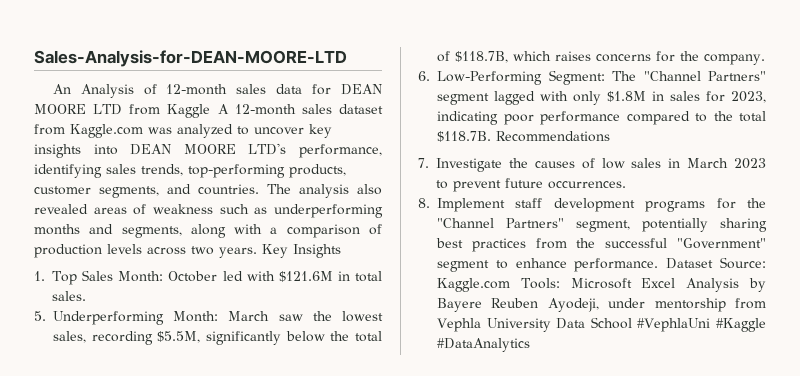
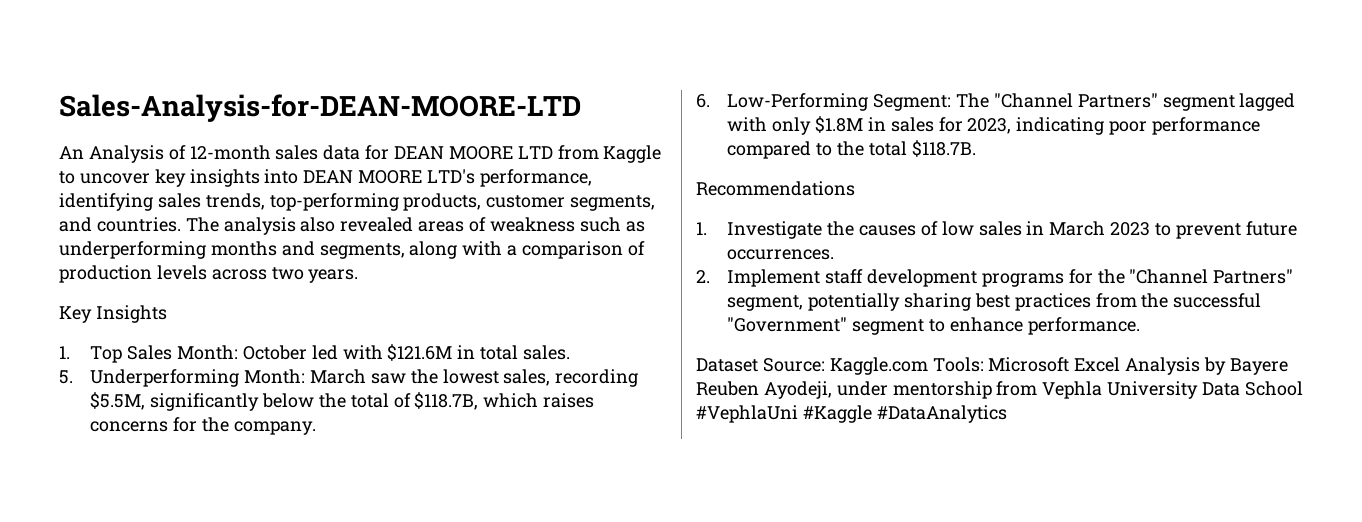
[217,104,383,115] [34,124,233,138] A 12-month sales dataset from Kaggle.com was analyzed -> (662, 154) none
(257, 252) none -> (359, 276) //
(491, 136) none -> (976, 148) //
[418,158,429,168] 7. -> [696,222,707,235] 1.
[418,198,430,208] 8. -> [696,270,710,283] 2.
(659, 265) none -> (1140, 326) //

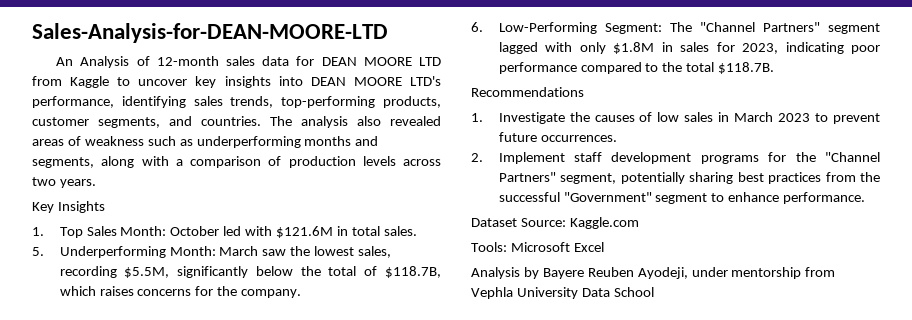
(928, 366) none -> (639, 223) //
(1121, 364) none -> (604, 247) //
[696,405,1007,423] #VephlaUni #Kaggle #DataAnalytics -> (654, 292) none

